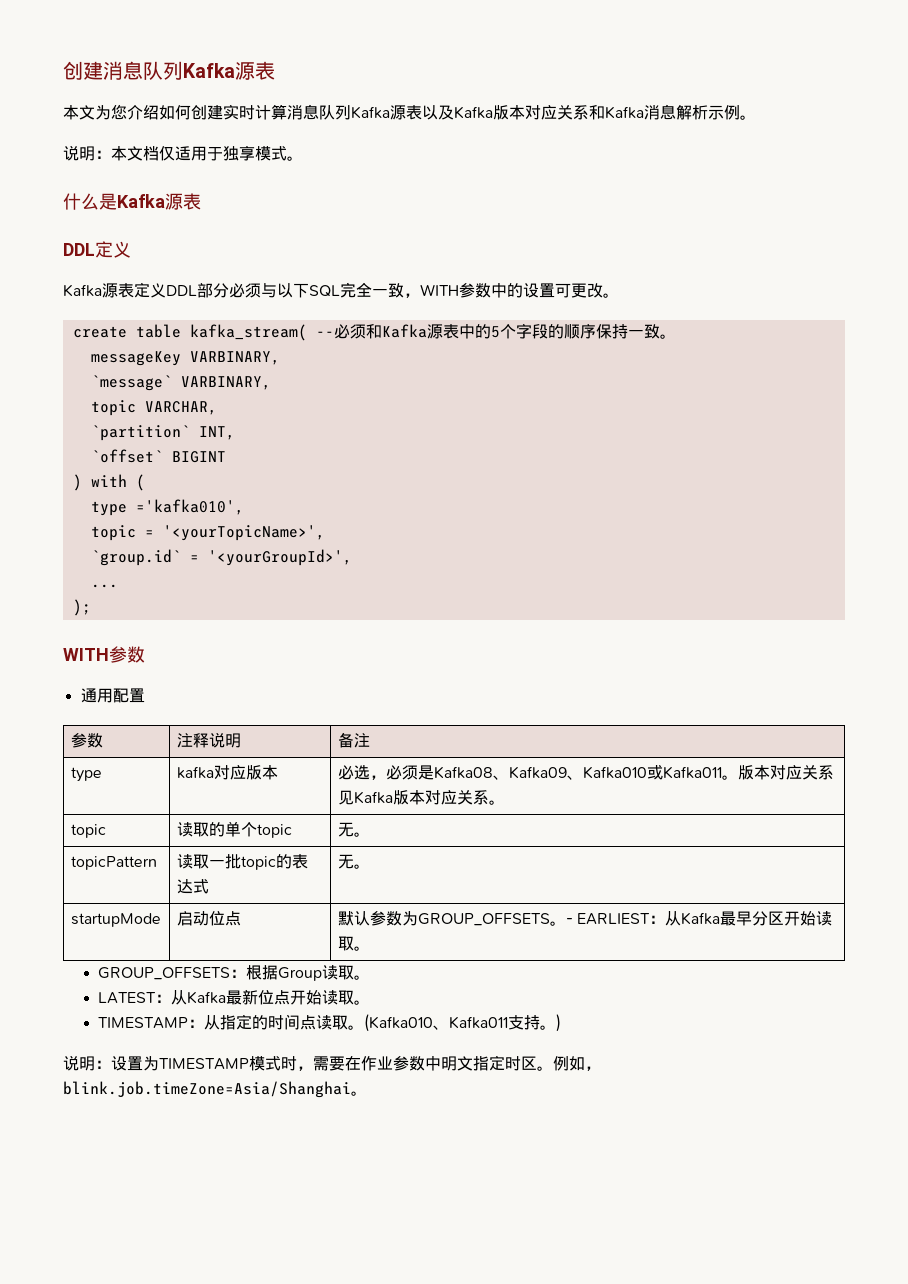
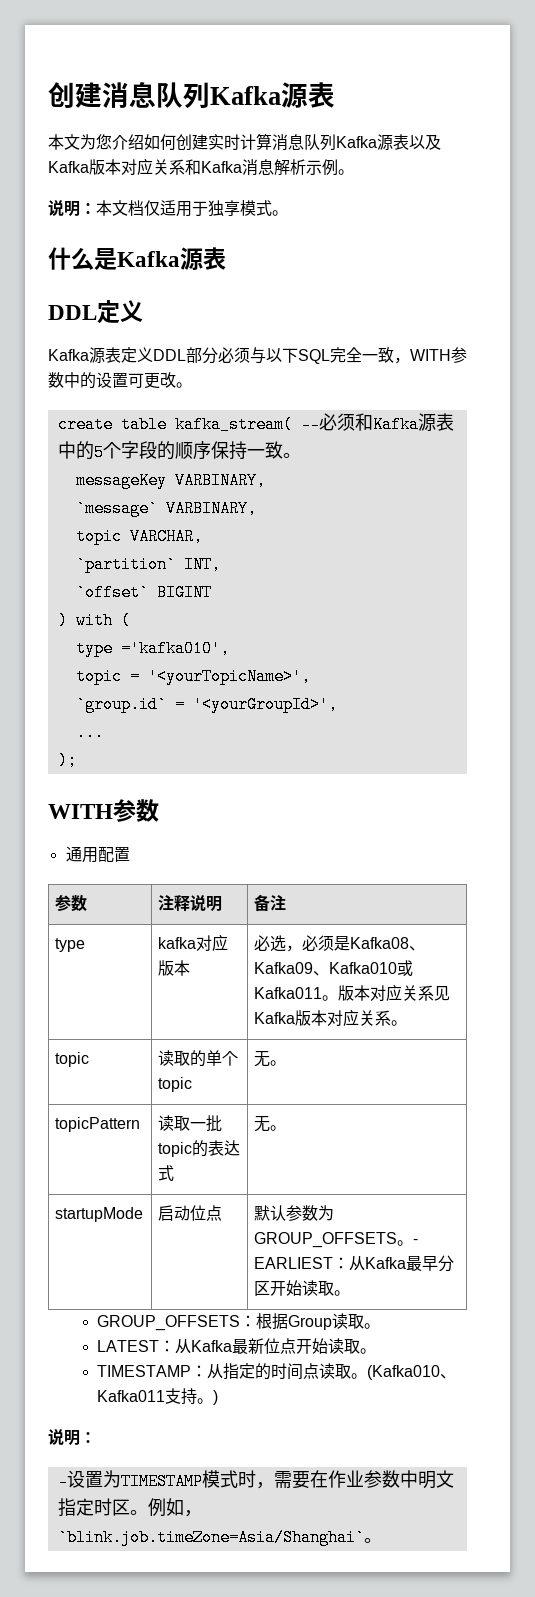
(111, 1064) none -> [57,1473,68,1490] // -
[63,1081,351,1098] blink.job.timeZone=Asia/Shanghai -> [57,1529,365,1546] `blink.job.timeZone=Asia/Shanghai`

